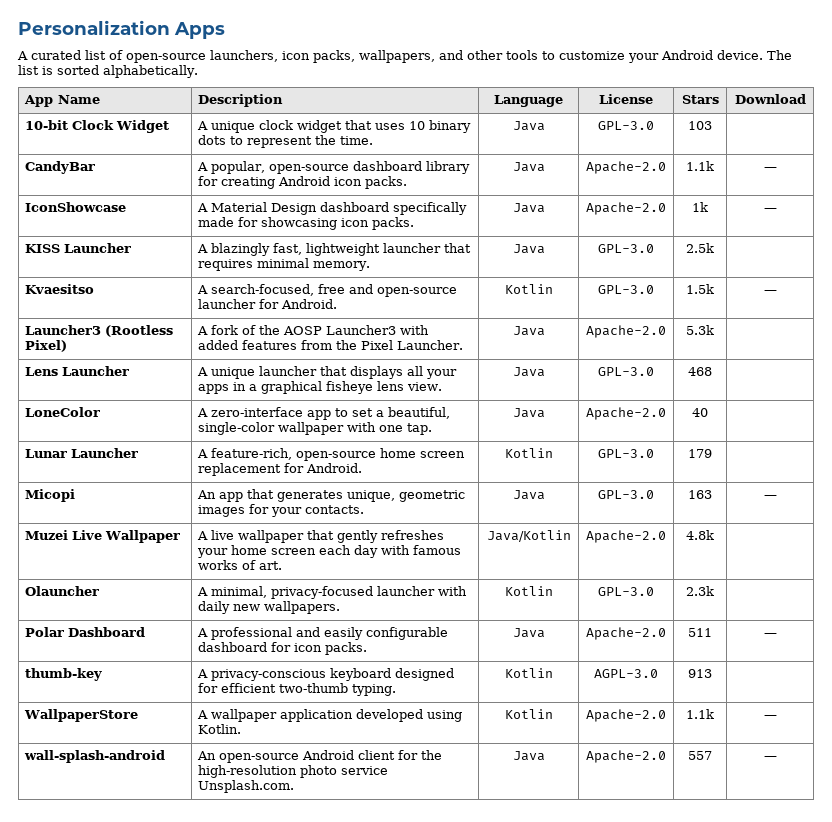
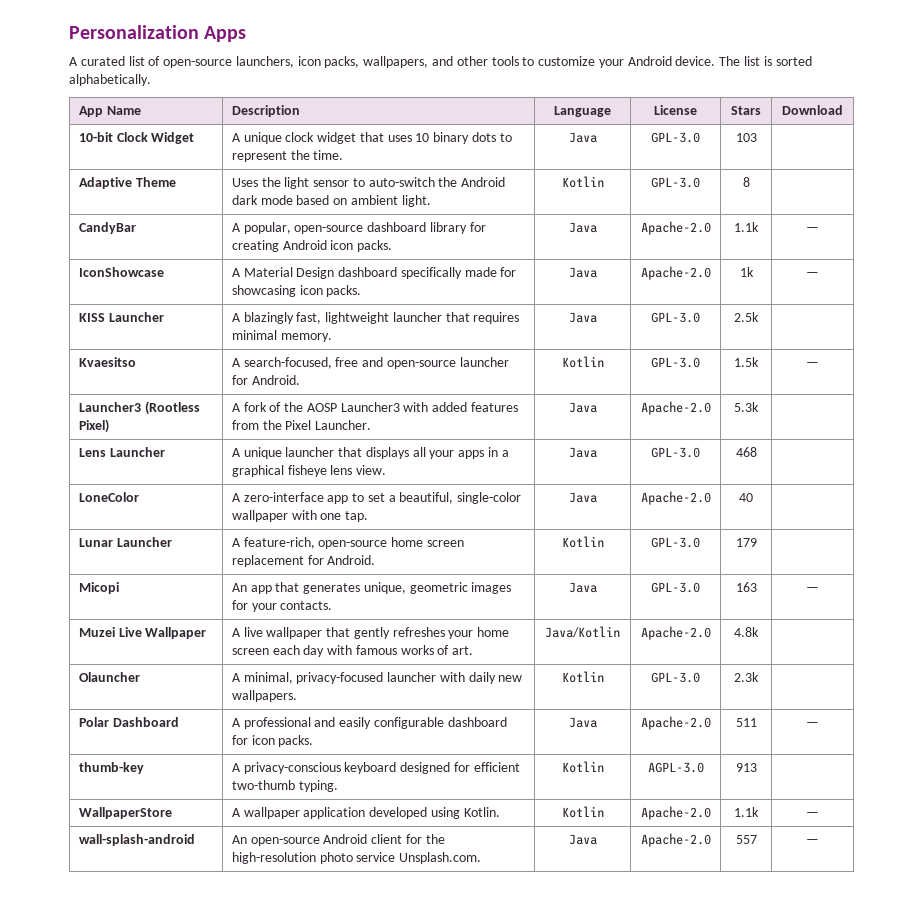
(712, 125) none -> [78,177,176,189] [231,177,506,189] [231,195,431,207] [561,176,604,188] [651,177,700,188] [742,177,750,187] // Adaptive Theme | Uses the light sensor to auto-switch the Android dark mode based on ambient light. | Kotlin | GPL-3.0 | 8 |

